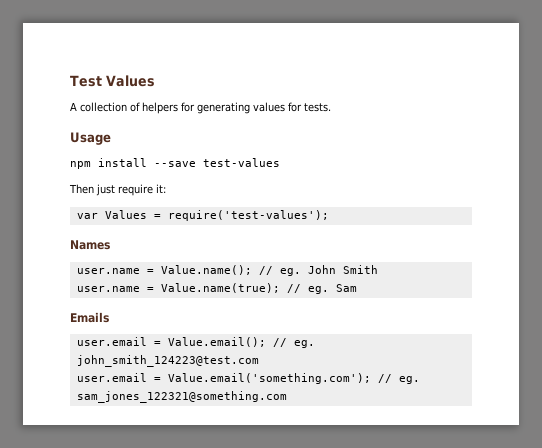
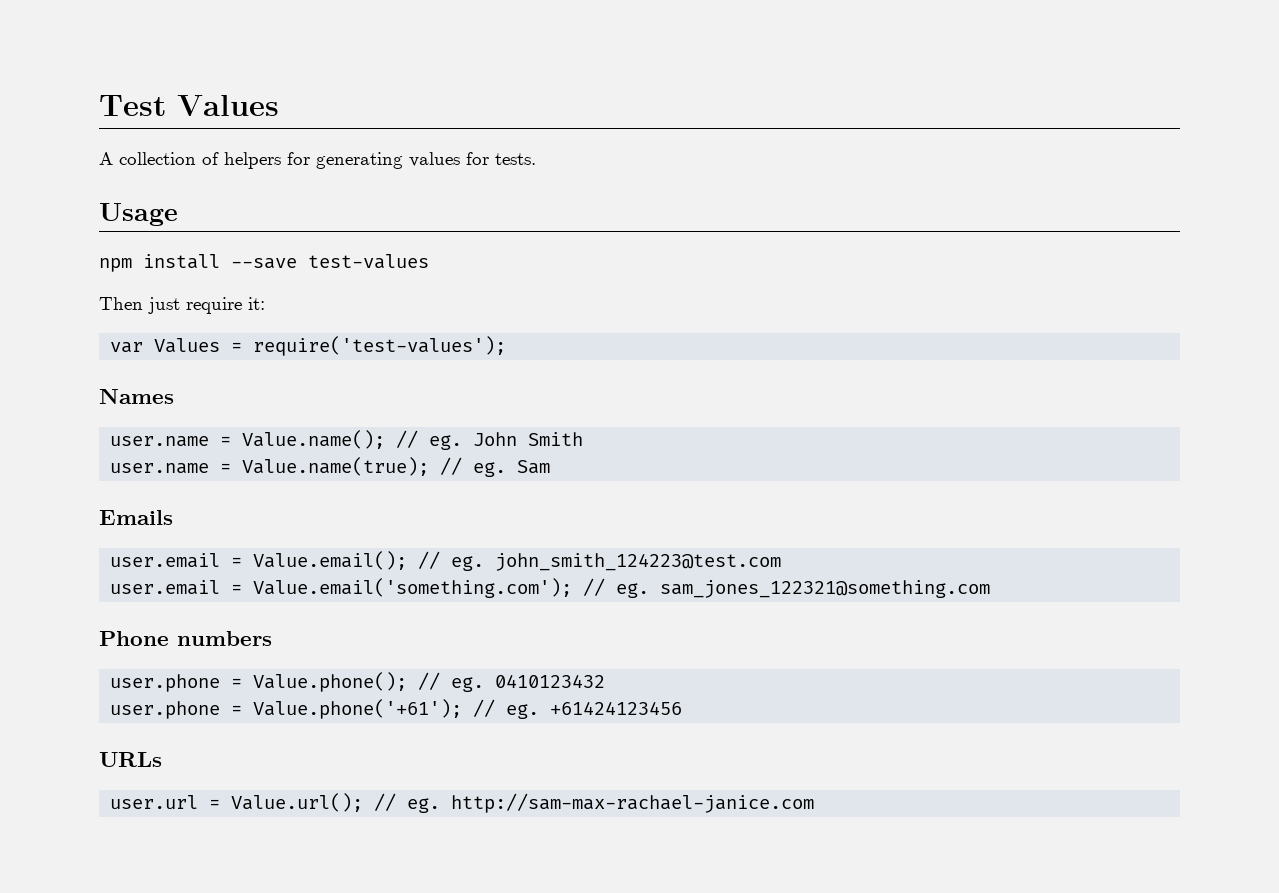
(287, 397) none -> [99,631,272,646] [110,672,606,692] [110,699,683,719] [99,752,162,767] [110,793,815,813] // Phone numbers // user.phone = Value.phone(); // eg. 0410123432 // user.phone = Value.phone('+61'); // eg. +61424123456 // URLs // user.url = Value.url(); // eg. http://sam-max-rachael-janice.com

